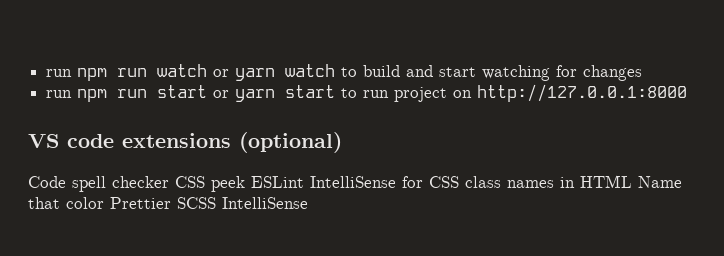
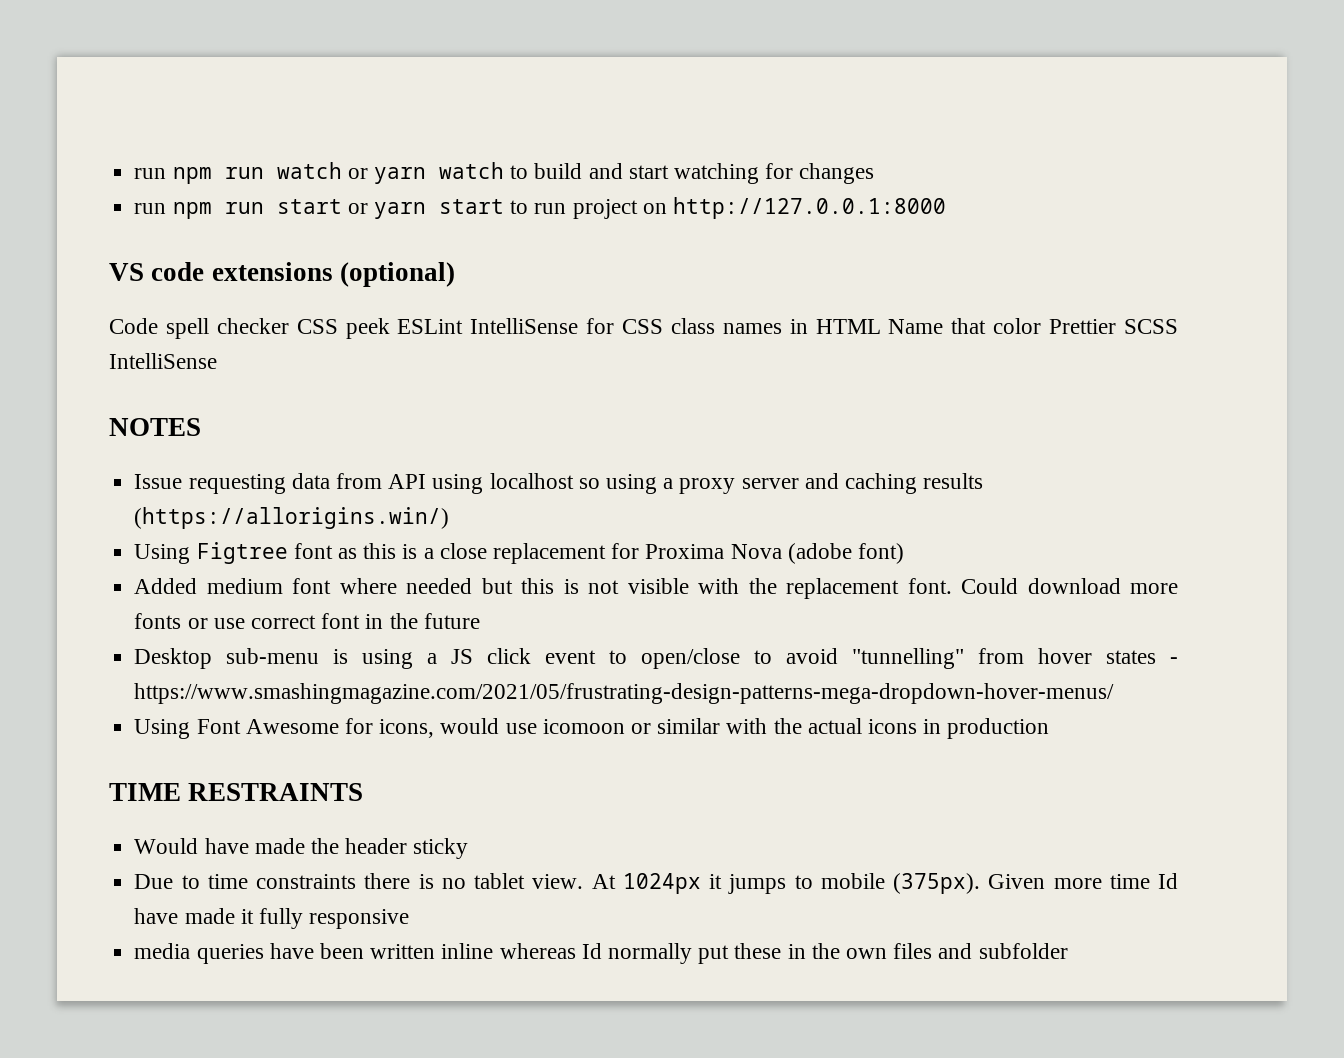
(308, 203) none -> [109,418,201,436] [134,473,984,494] [134,507,450,529] [134,542,905,564] [134,578,1179,599] [134,613,480,629] [134,648,1179,669] [134,683,1115,704] [134,718,1050,739] [109,783,364,801] [134,838,469,859] [134,873,1179,894] [134,908,410,929] [134,943,1068,964] // NOTES // Issue requesting data from API using localhost so using a proxy server and caching results (https://allorigins.win/) // Using Figtree font as this is a close replacement for Proxima Nova (adobe font) // Added medium font where needed but this is not visible with the replacement font. Could download more fonts or use correct font in the future // Desktop sub-menu is using a JS click event to open/close to avoid "tunnelling" from hover states - https://www.smashingmagazine.com/2021/05/frustrating-design-patterns-mega-dropdown-hover-menus/ // Using Font Awesome for icons, would use icomoon or similar with the actual icons in production // TIME RESTRAINTS // Would have made the header sticky // Due to time constraints there is no tablet view. At 1024px it jumps to mobile (375px). Given more time Id have made it fully responsive // media queries have been written inline whereas Id normally put these in the own files and subfolder

